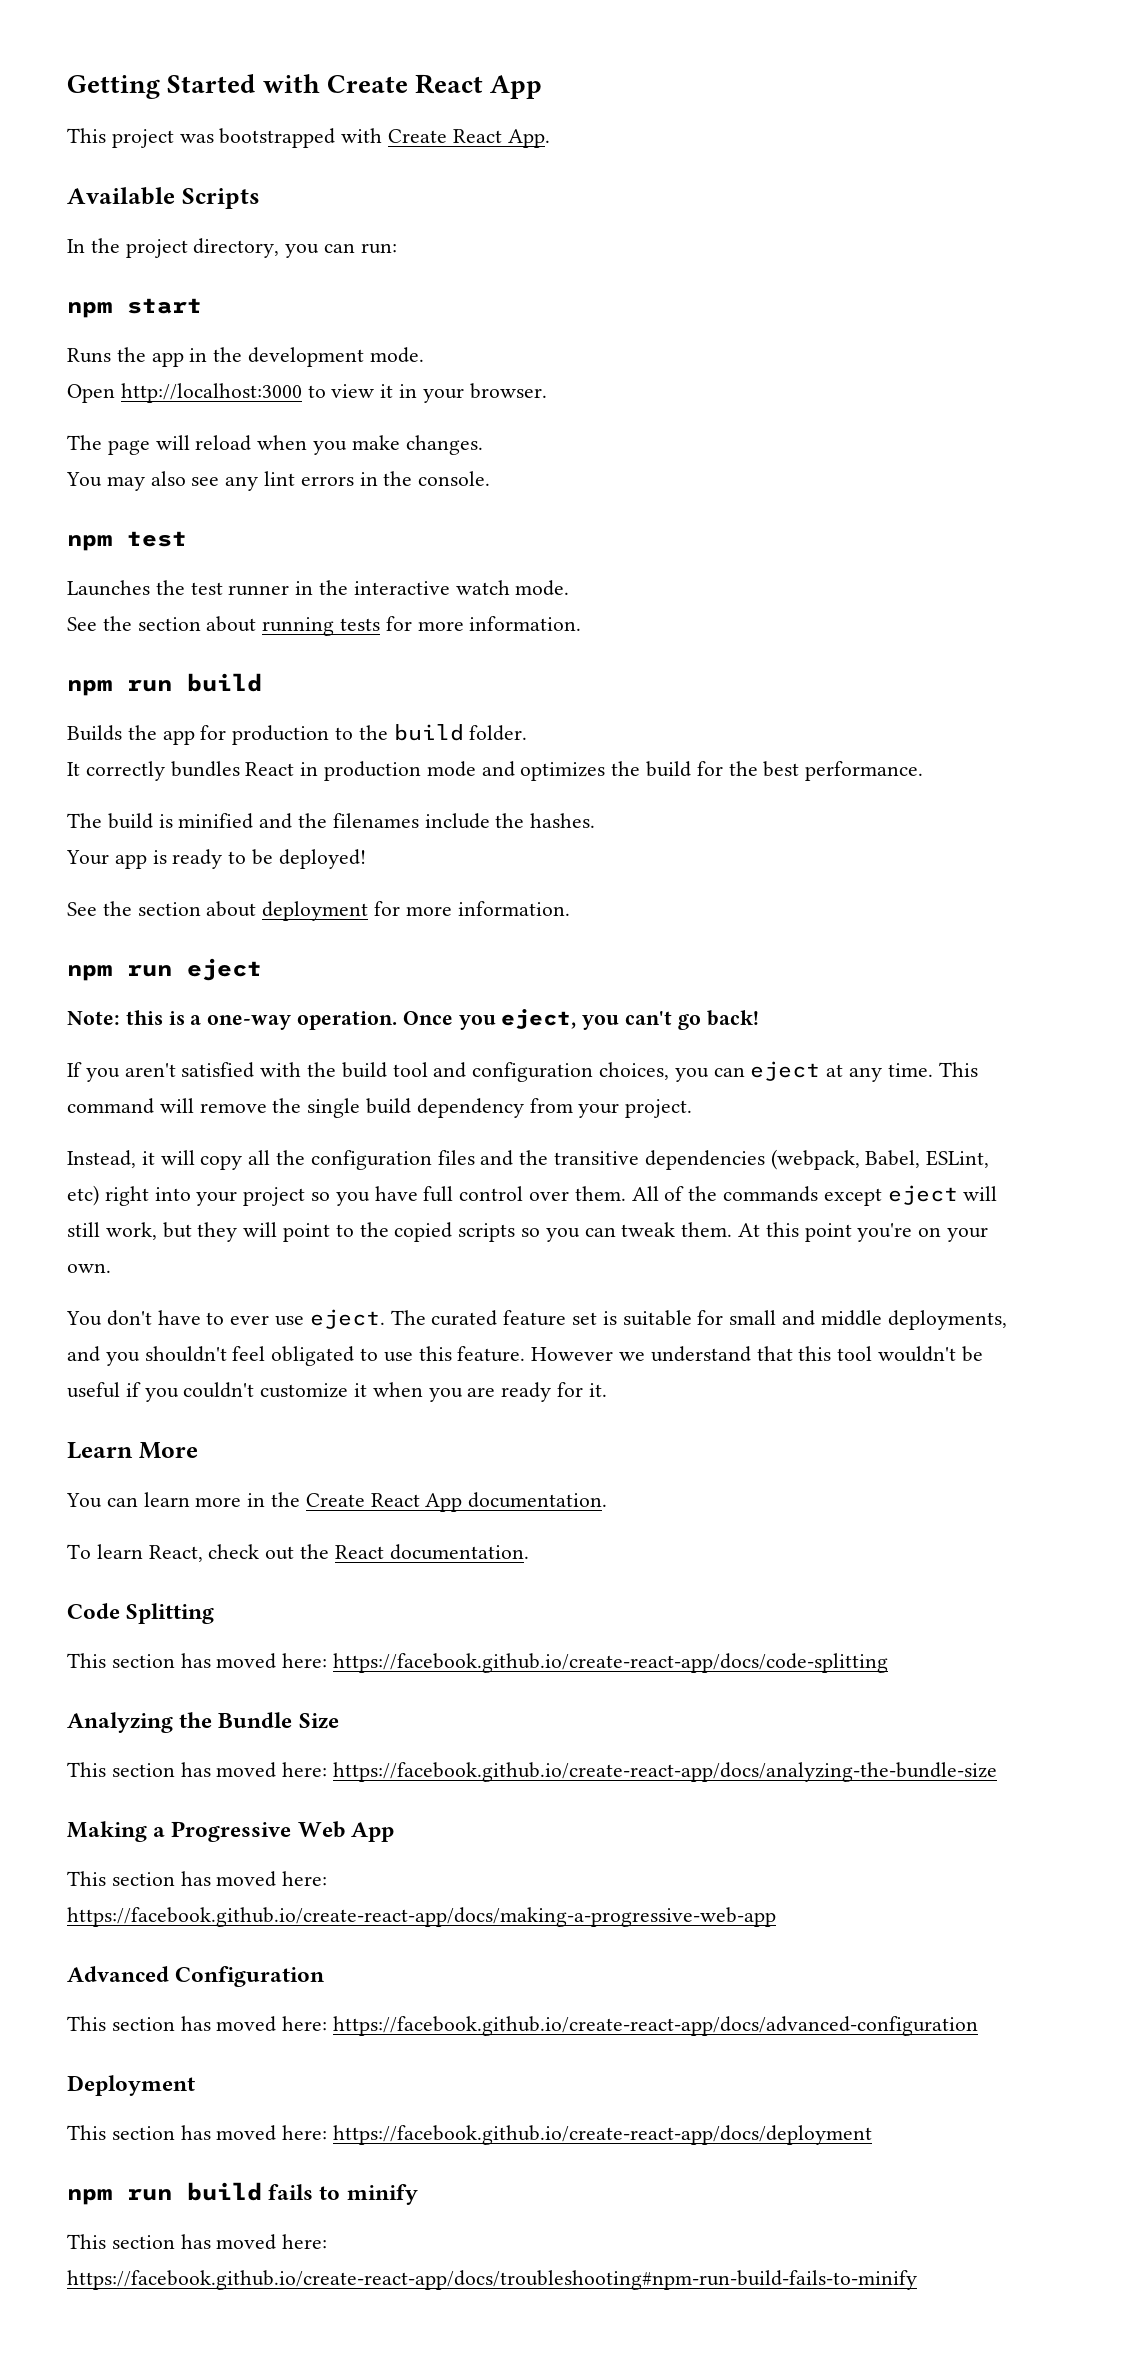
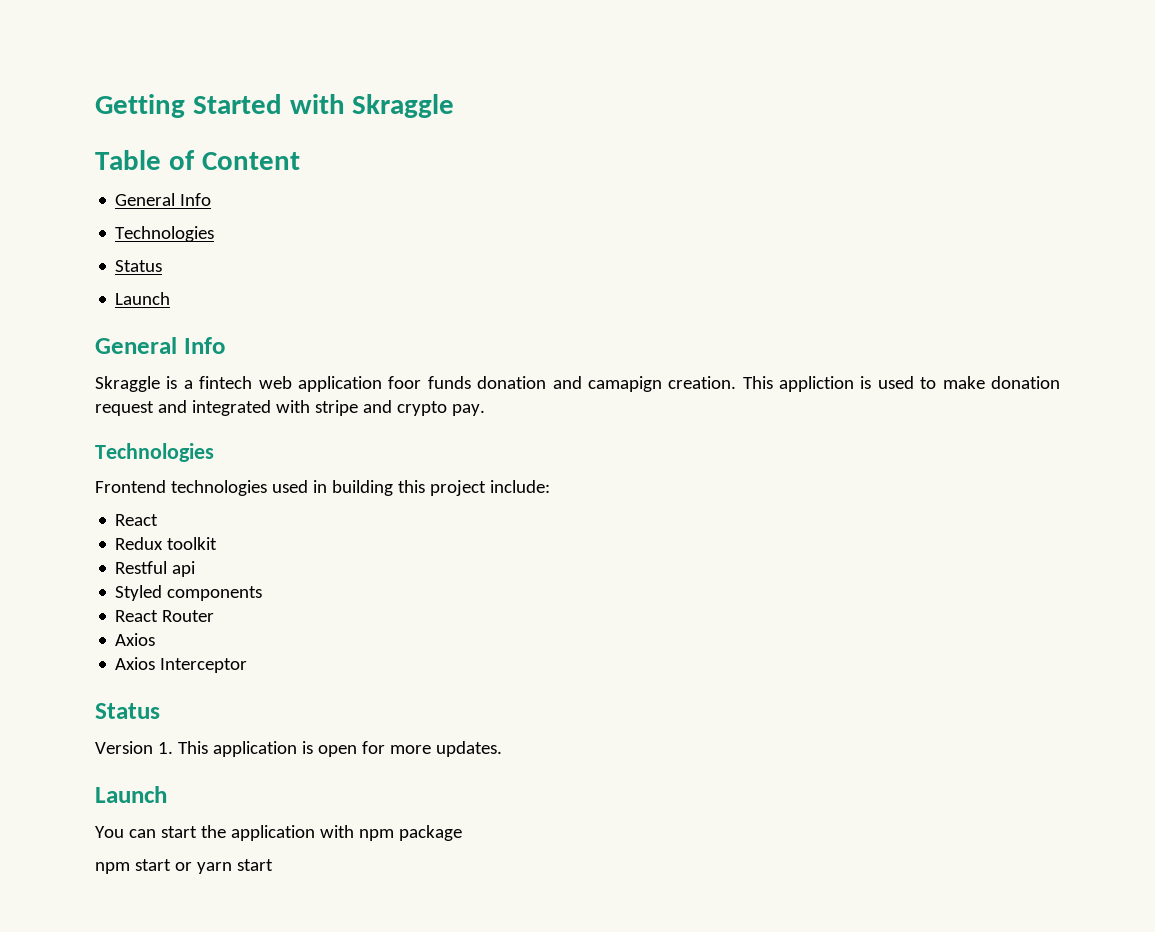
[326,74,543,99] [67,128,550,148] [67,187,260,209] [67,238,397,258] [67,298,202,318] [67,347,424,367] [67,383,547,403] [67,435,483,455] [66,471,491,491] [67,531,187,551] [67,580,570,596] [67,616,582,636] [67,673,262,696] [67,724,528,745] [67,761,924,781] [67,813,596,829] [66,849,366,869] [67,901,570,921] [67,958,262,981] [67,1009,759,1030] [67,1061,978,1082] [67,1098,693,1118] [67,1149,990,1170] [67,1185,998,1206] [67,1222,989,1242] [67,1263,111,1273] [66,1309,1007,1330] [67,1346,983,1366] [67,1382,607,1402] [67,1442,198,1459] [66,1492,608,1512] [67,1544,529,1562] [67,1603,215,1624] [67,1653,889,1673] [67,1712,339,1733] [67,1762,998,1782] [67,1821,394,1842] [67,1871,328,1887] [67,1907,776,1927] [67,1966,325,1987] [67,2016,979,2036] [67,2075,195,2096] [67,2125,873,2145] [67,2182,418,2205] [67,2234,328,2250] [67,2270,917,2290] Create React App // This project was bootstrapped with Create React App. // Available Scripts // In the project directory, you can run: // npm start // Runs the app in the development mode. // Open http://localhost:3000 to view it in your browser. // The page will reload when you make changes. // You may also see any lint errors in the console. // npm test // Launches the test runner in the interactive watch mode. // See the section about running tests for more information. // npm run build // Builds the app for production to the build folder. // It correctly bundles React in production mode and optimizes the build for the best performance. // The build is minified and the filenames include the hashes. // Your app is ready to be deployed! // See the section about deployment for more information. // npm run eject // Note: this is a one-way operation. Once you eject, you can't go back! // If you aren't satisfied with the build tool and configuration choices, you can eject at any time. This command will remove the single build dependency from your project. // Instead, it will copy all the configuration files and the transitive dependencies (webpack, Babel, ESLint, etc) right into your project so you have full control over them. All of the commands except eject will still work, but they will point to the copied scripts so you can tweak them. At this point you're on your own. // You don't have to ever use eject. The curated feature set is suitable for small and middle deployments, and you shouldn't feel obligated to use this feature. However we understand that this tool wouldn't be useful if you couldn't customize it when you are ready for it. // Learn More // You can learn more in the Create React App documentation. // To learn React, check out the React documentation. // Code Splitting // This section has moved here: https://facebook.github.io/create-react-app/docs/code-splitting // Analyzing the Bundle Size // This section has moved here: https://facebook.github.io/create-react-app/docs/analyzing-the-bundle-size // Making a Progressive Web App // This section has moved here: https://facebook.github.io/create-react-app/docs/making-a-progressive-web-app // Advanced Configuration // This section has moved here: https://facebook.github.io/create-react-app/docs/advanced-configuration // Deployment // This section has moved here: https://facebook.github.io/create-react-app/docs/deployment // npm run build fails to minify // This section has moved here: https://facebook.github.io/create-react-app/docs/troubleshooting#npm-run-build-fails-to-minify -> [352,94,455,118] [95,150,300,170] [115,193,212,206] [115,226,215,242] [115,260,163,272] [115,292,171,305] [95,337,225,354] [95,376,1061,392] [95,400,485,416] [95,443,214,462] [95,480,550,496] [115,514,159,526] [115,537,218,550] [115,561,196,577] [115,585,263,601] [115,610,215,622] [115,633,156,646] [115,657,248,673] [95,703,160,719] [95,741,502,757] [95,786,167,803] [95,825,462,841] [95,859,273,874] Skraggle // Table of Content // General Info // Technologies // Status // Launch // General Info // Skraggle is a fintech web application foor funds donation and camapign creation. This appliction is used to make donation request and integrated with stripe and crypto pay. // Technologies // Frontend technologies used in building this project include: // React // Redux toolkit // Restful api // Styled components // React Router // Axios // Axios Interceptor // Status // Version 1. This application is open for more updates. // Launch // You can start the application with npm package // npm start or yarn start

